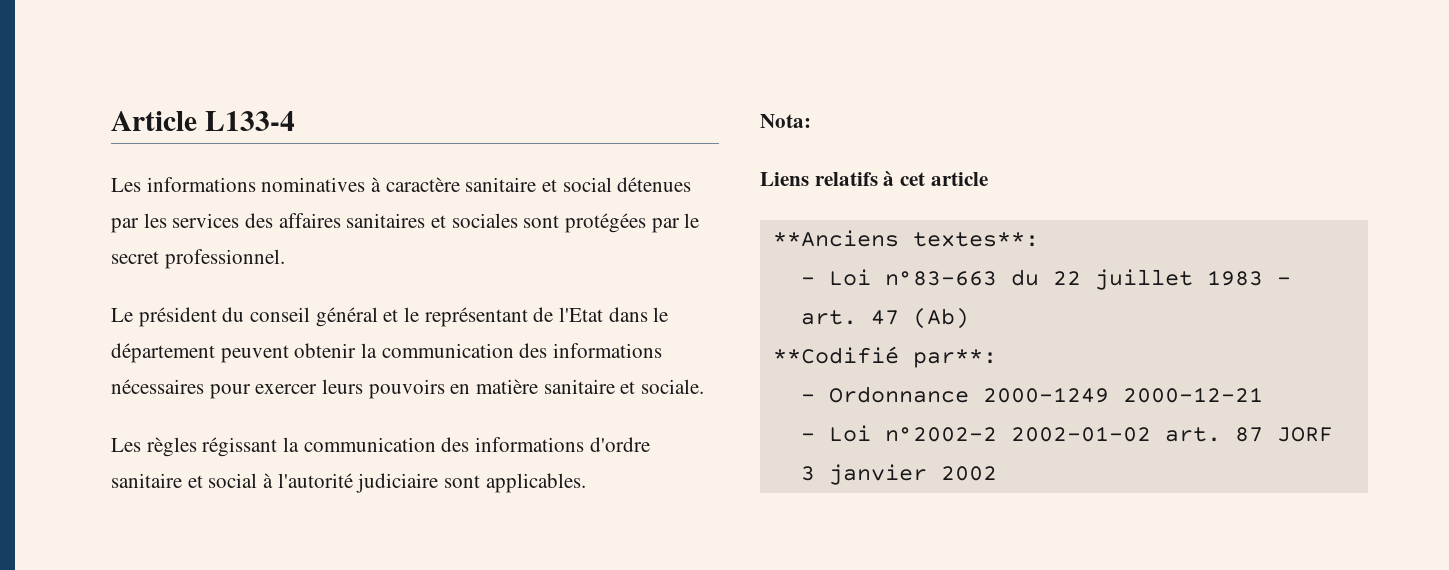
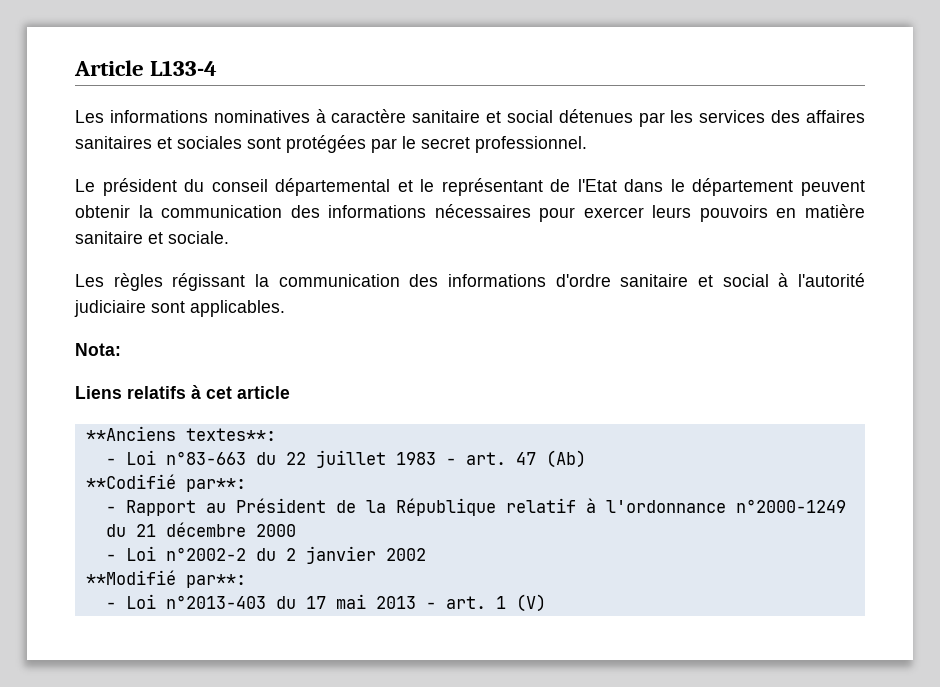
[315,307,378,327] général -> [275,178,391,196] départemental
[828,386,1263,403] [800,425,1333,442] [800,464,997,485] Ordonnance 2000-1249 2000-12-21 // - Loi n°2002-2 2002-01-02 art. 87 JORF 3 janvier 2002 -> [125,498,846,516] [105,522,296,537] [105,546,426,564] [85,570,246,588] [105,594,546,612] Rapport au Président de la République relatif à l'ordonnance n°2000-1249 du 21 décembre 2000 // - Loi n°2002-2 du 2 janvier 2002 // **Modifié par**: // - Loi n°2013-403 du 17 mai 2013 - art. 1 (V)

